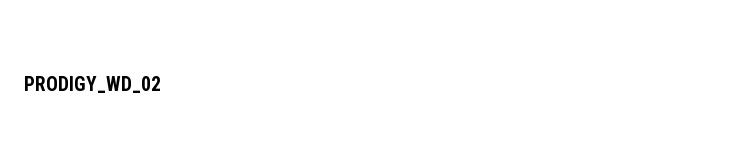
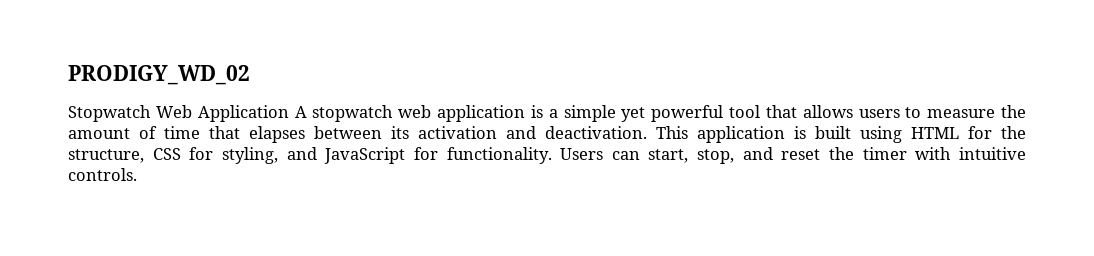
(161, 84) none -> [68,105,1027,122] [68,126,1026,143] [68,147,1026,164] [68,168,137,181] // Stopwatch Web Application A stopwatch web application is a simple yet powerful tool that allows users to measure the amount of time that elapses between its activation and deactivation. This application is built using HTML for the structure, CSS for styling, and JavaScript for functionality. Users can start, stop, and reset the timer with intuitive controls.

